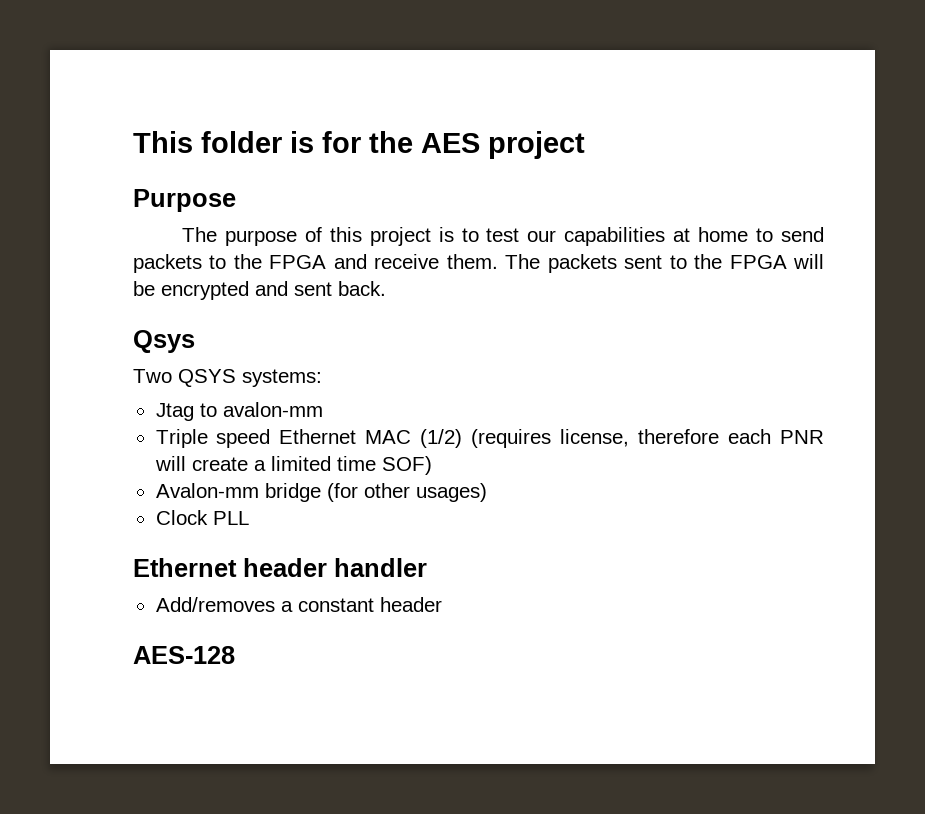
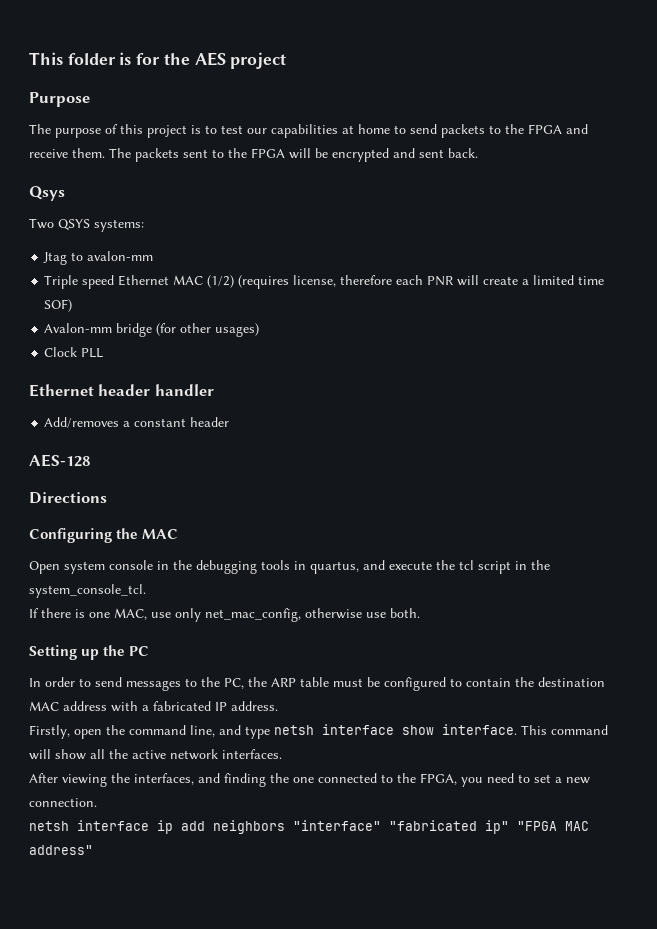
(235, 655) none -> [29,492,107,504] [29,528,179,543] [29,560,550,574] [29,584,146,598] [29,608,420,622] [29,645,150,660] [29,677,605,691] [29,701,278,712] [29,724,608,739] [29,749,282,760] [29,773,590,787] [29,798,97,807] [29,820,589,834] [29,845,93,855] // Directions // Configuring the MAC // Open system console in the debugging tools in quartus, and execute the tcl script in the system_console_tcl. // If there is one MAC, use only net_mac_config, otherwise use both. // Setting up the PC // In order to send messages to the PC, the ARP table must be configured to contain the destination MAC address with a fabricated IP address. // Firstly, open the command line, and type netsh interface show interface. This command will show all the active network interfaces. // After viewing the interfaces, and finding the one connected to the FPGA, you need to set a new connection. // netsh interface ip add neighbors "interface" "fabricated ip" "FPGA MAC address"

